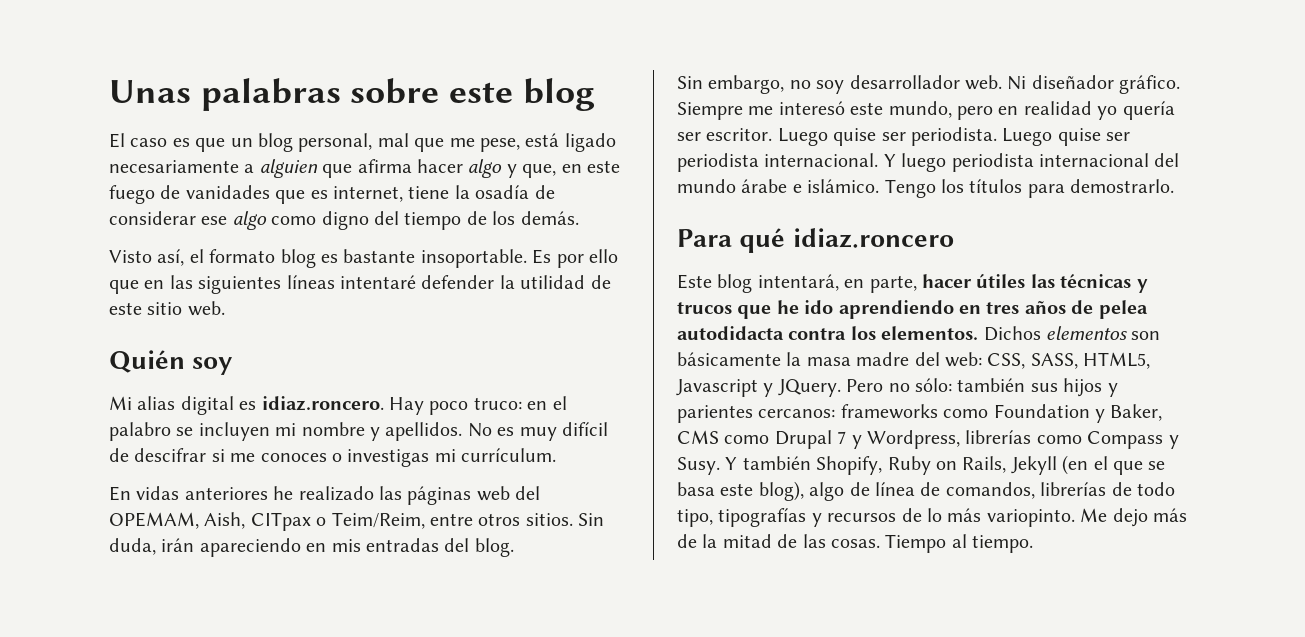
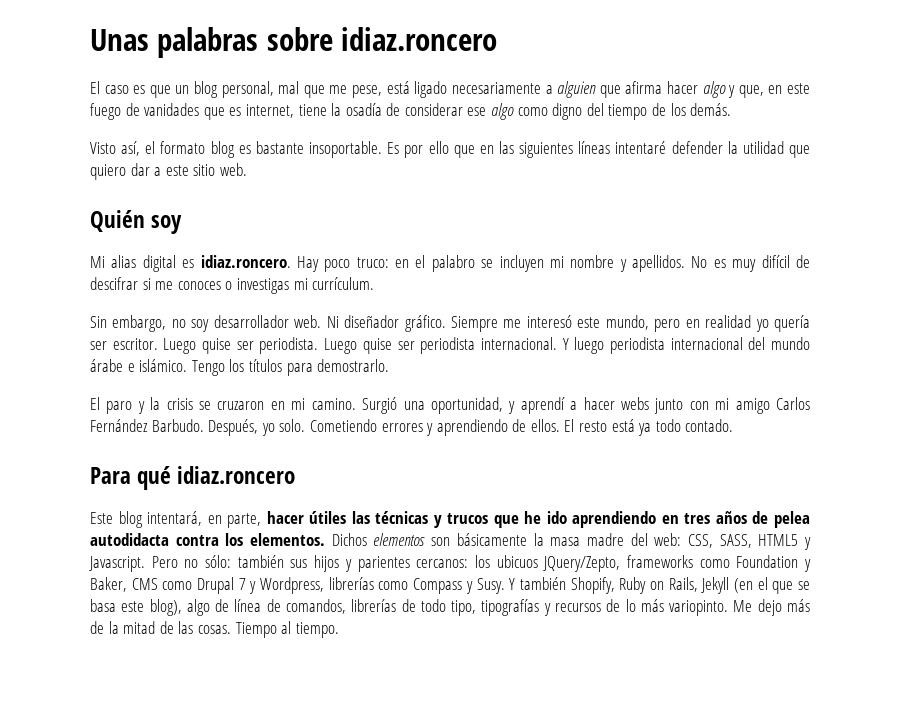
[449,78,595,111] este blog -> [341,27,498,51] idiaz.roncero
[590,275,611,289] de -> [788,145,810,158] [90,163,162,180] que quiero dar a
[109,486,541,505] [109,512,605,531] [109,538,514,557] // En vidas anteriores he realizado las páginas web del OPEMAM, Aish, CITpax o Teim/Reim, entre otros sitios. Sin duda, irán apareciendo en mis entradas del blog. -> (375, 283) none
(1175, 186) none -> [90,397,810,414] [90,419,734,436] // El paro y la crisis se cruzaron en mi camino. Surgió una oportunidad, y aprendí a hacer webs junto con mi amigo Carlos Fernández Barbudo. Después, yo solo. Cometiendo errores y aprendiendo de ellos. El resto está ya todo contado.
[1083,352,1151,369] [676,379,841,397] HTML5, Javascript y JQuery. -> [758,534,811,550] [89,556,145,572] HTML5 y Javascript.
(836, 413) none -> [474,555,621,572] los ubicuos JQuery/Zepto,

